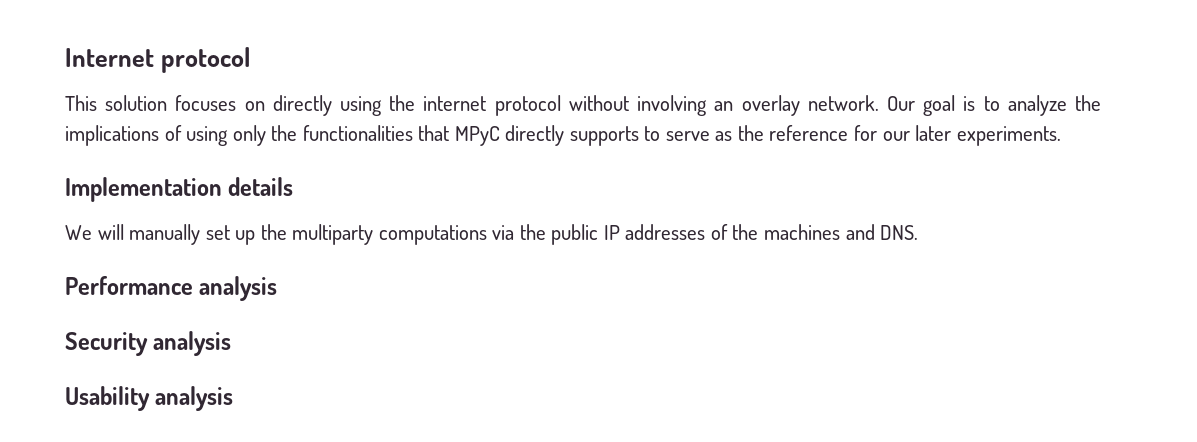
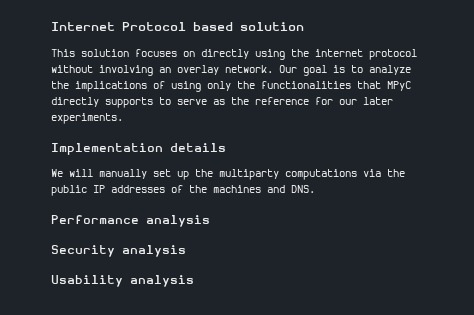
[161,47,251,73] protocol -> [122,22,304,31] Protocol based solution

